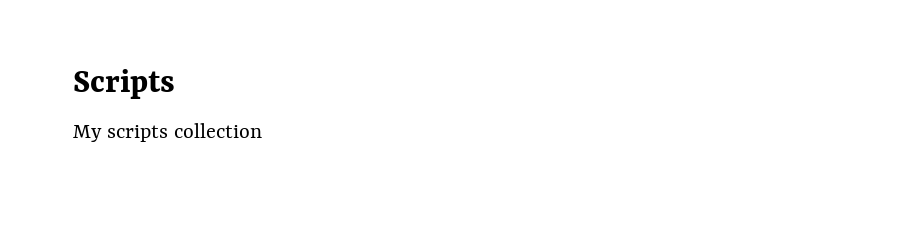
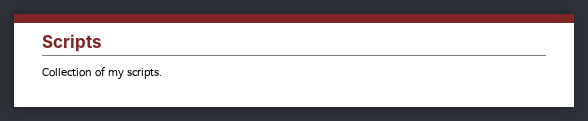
[73,123,263,142] My scripts collection -> [42,66,162,80] Collection of my scripts.

